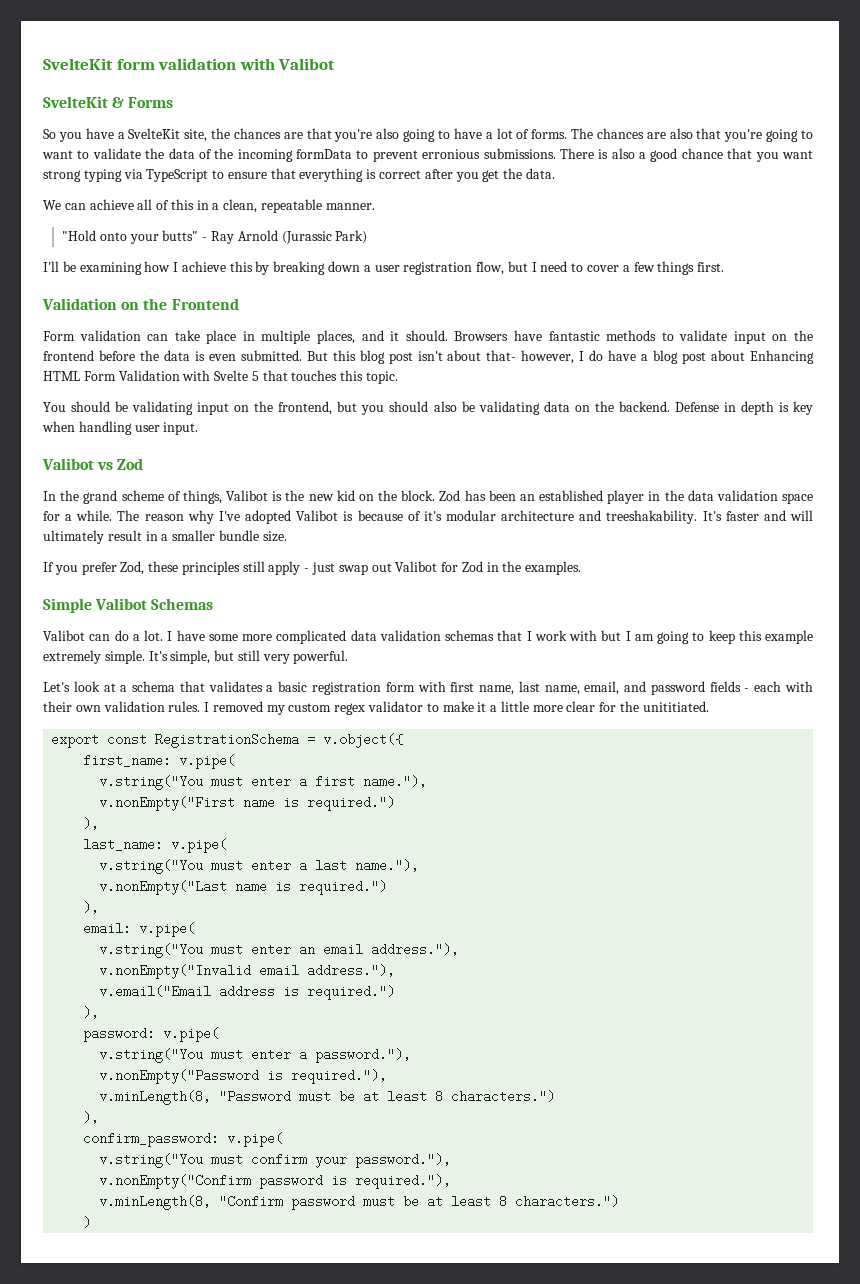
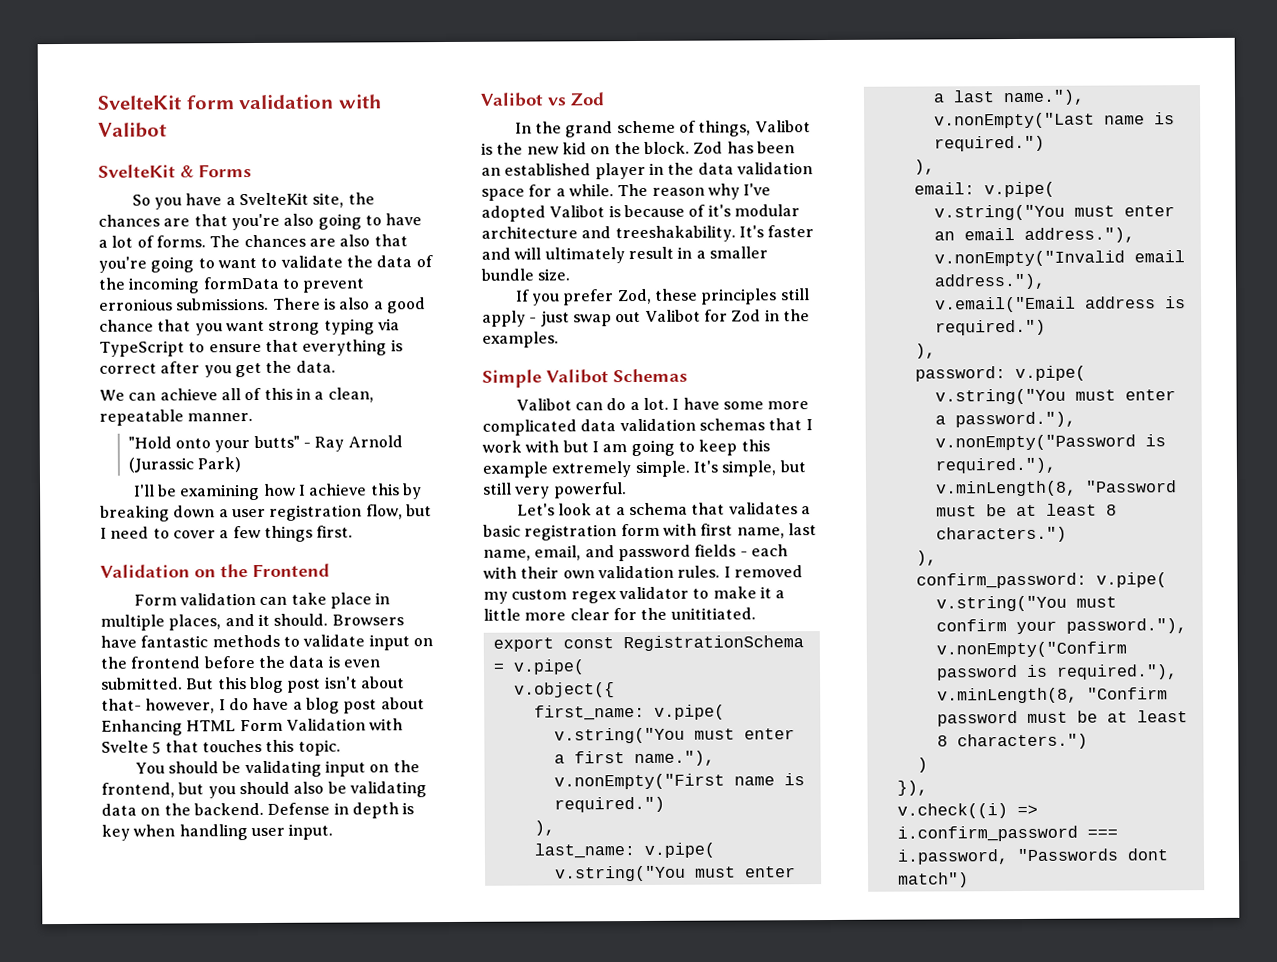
(316, 739) none -> [512,659,585,675] v.pipe( //
(92, 1222) none -> [896,780,928,796] [896,803,1038,819] [896,825,1118,842] [896,848,1168,865] [897,872,969,888] // }), // v.check((i) => i.confirm_password === i.password, "Passwords dont match")

